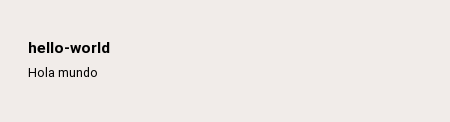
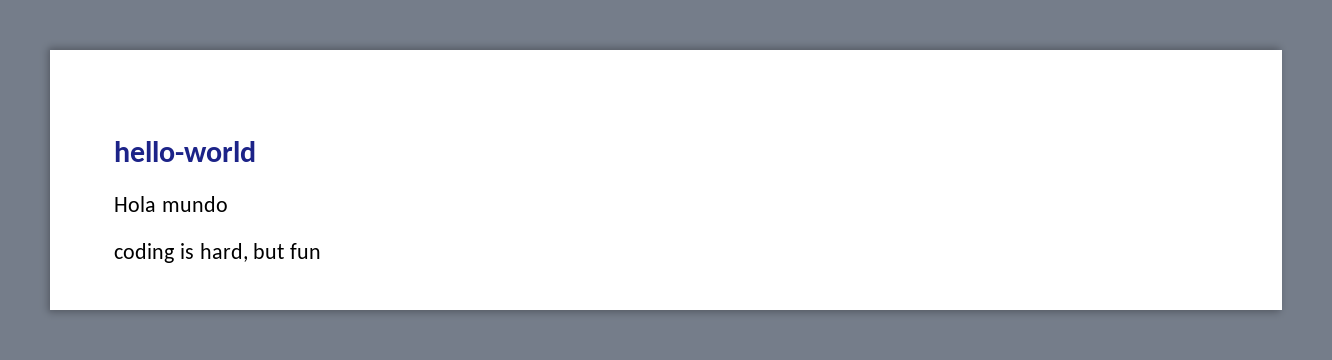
(99, 72) none -> [114,243,322,263] // coding is hard, but fun

